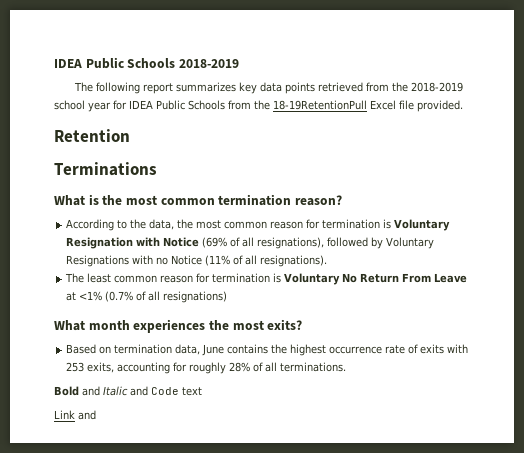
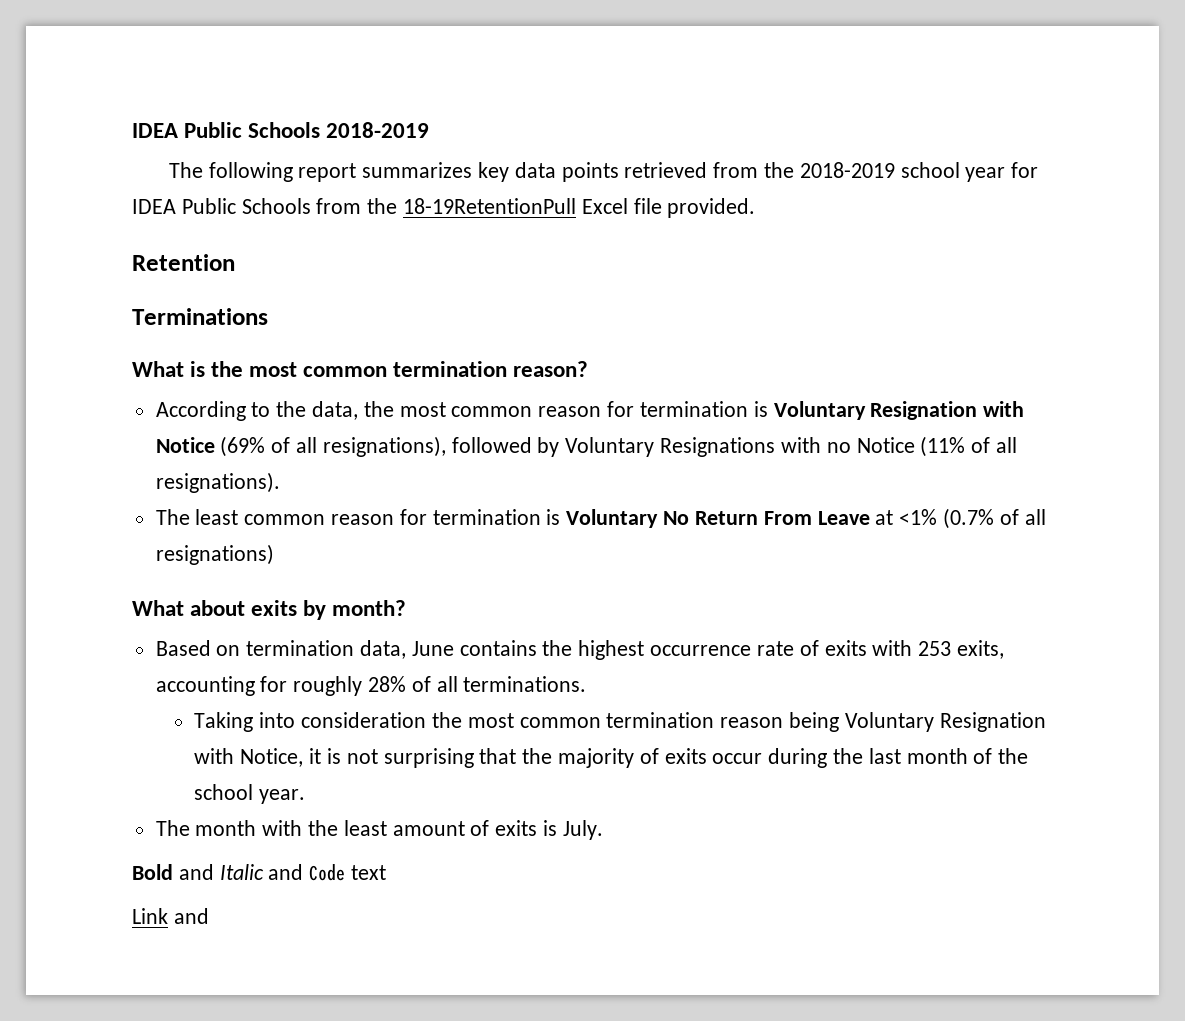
[88,319,303,333] month experiences the most exits? -> [190,600,407,620] about exits by month?
(347, 367) none -> [194,712,1046,732] [194,748,1029,768] [194,784,306,804] [155,820,603,840] // Taking into consideration the most common termination reason being Voluntary Resignation with Notice, it is not surprising that the majority of exits occur during the last month of the school year. // The month with the least amount of exits is July.

